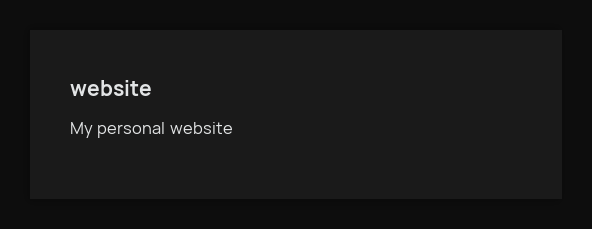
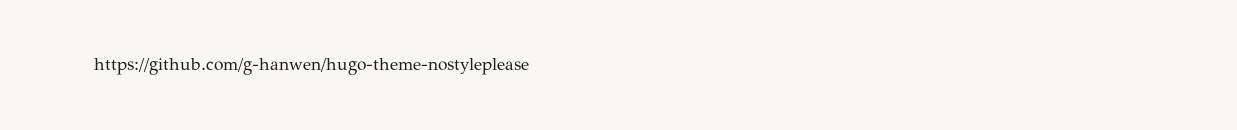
[70,80,152,96] [70,122,233,138] website // My personal website -> [94,58,529,75] https://github.com/g-hanwen/hugo-theme-nostyleplease

